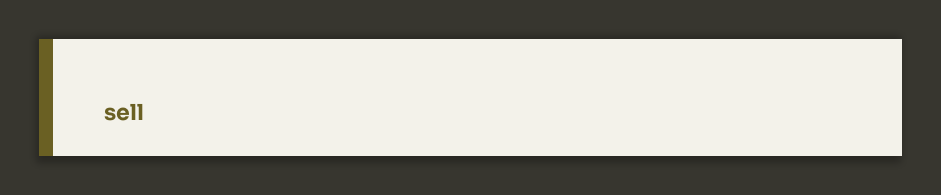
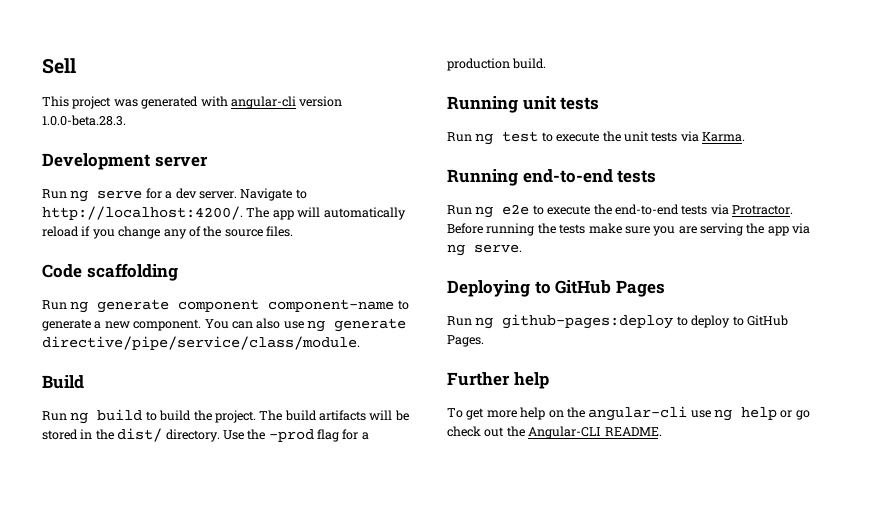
[104,103,144,121] sell -> [42,58,76,74] [42,96,343,109] [42,115,126,126] [42,153,208,170] [42,188,307,202] [42,206,406,220] [42,226,293,239] [42,263,178,281] [42,299,409,313] [42,318,406,332] [42,336,360,350] [42,375,84,389] [42,409,409,424] [42,428,369,442] [447,58,547,71] [447,96,600,113] [447,131,745,145] [447,169,657,186] [447,204,793,218] [447,223,811,236] [447,244,522,256] [447,280,665,297] [447,314,788,329] [447,335,484,347] [447,372,549,389] [447,406,810,421] [447,426,662,439] Sell // This project was generated with angular-cli version 1.0.0-beta.28.3. // Development server // Run ng serve for a dev server. Navigate to http://localhost:4200/. The app will automatically reload if you change any of the source files. // Code scaffolding // Run ng generate component component-name to generate a new component. You can also use ng generate directive/pipe/service/class/module. // Build // Run ng build to build the project. The build artifacts will be stored in the dist/ directory. Use the -prod flag for a production build. // Running unit tests // Run ng test to execute the unit tests via Karma. // Running end-to-end tests // Run ng e2e to execute the end-to-end tests via Protractor. Before running the tests make sure you are serving the app via ng serve. // Deploying to GitHub Pages // Run ng github-pages:deploy to deploy to GitHub Pages. // Further help // To get more help on the angular-cli use ng help or go check out the Angular-CLI README.

